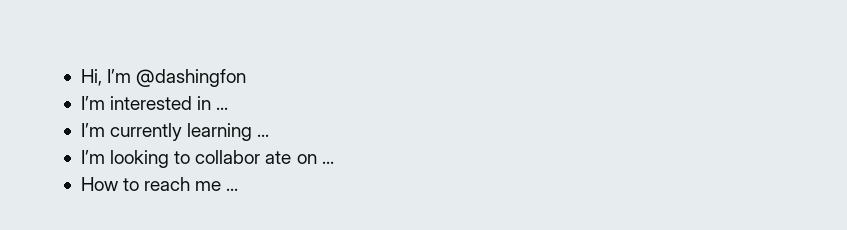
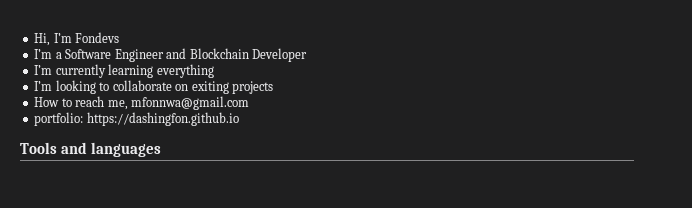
[136,69,247,87] [80,96,229,110] @dashingfon // I’m interested in ... -> [75,32,120,43] [34,48,308,62] Fondevs // I’m a Software Engineer and Blockchain Developer
[257,134,270,137] ... -> [156,64,214,78] everything
[195,150,334,164] collabor ate on ... -> [112,80,274,94] collaborate on exiting projects
[195,181,239,191] me ... -> [107,96,250,110] [34,112,239,126] [20,142,162,157] me, mfonnwa@gmail.com // portfolio: https://dashingfon.github.io // Tools and languages

